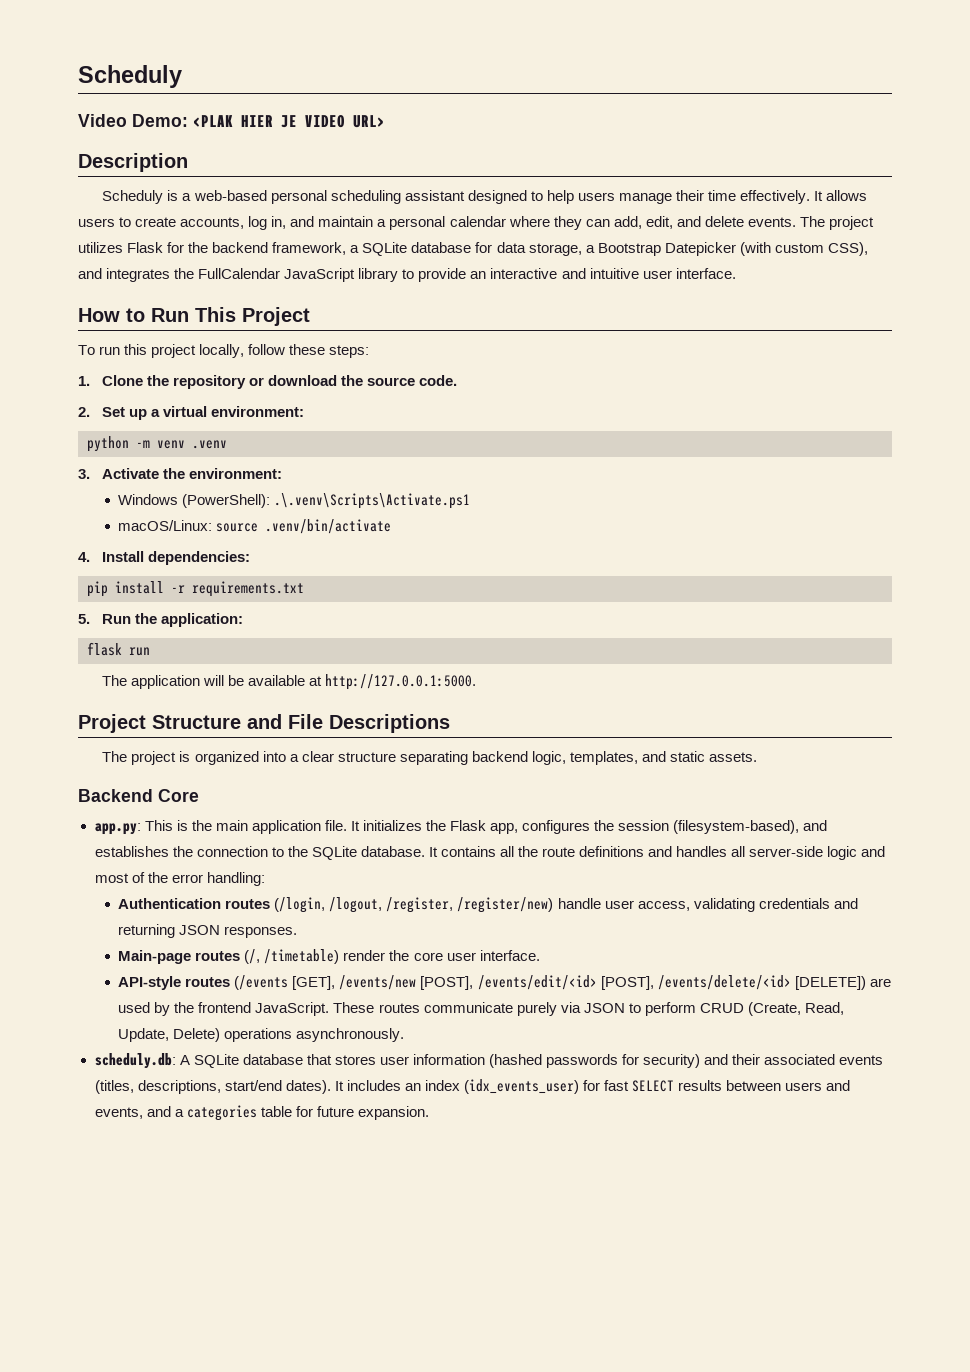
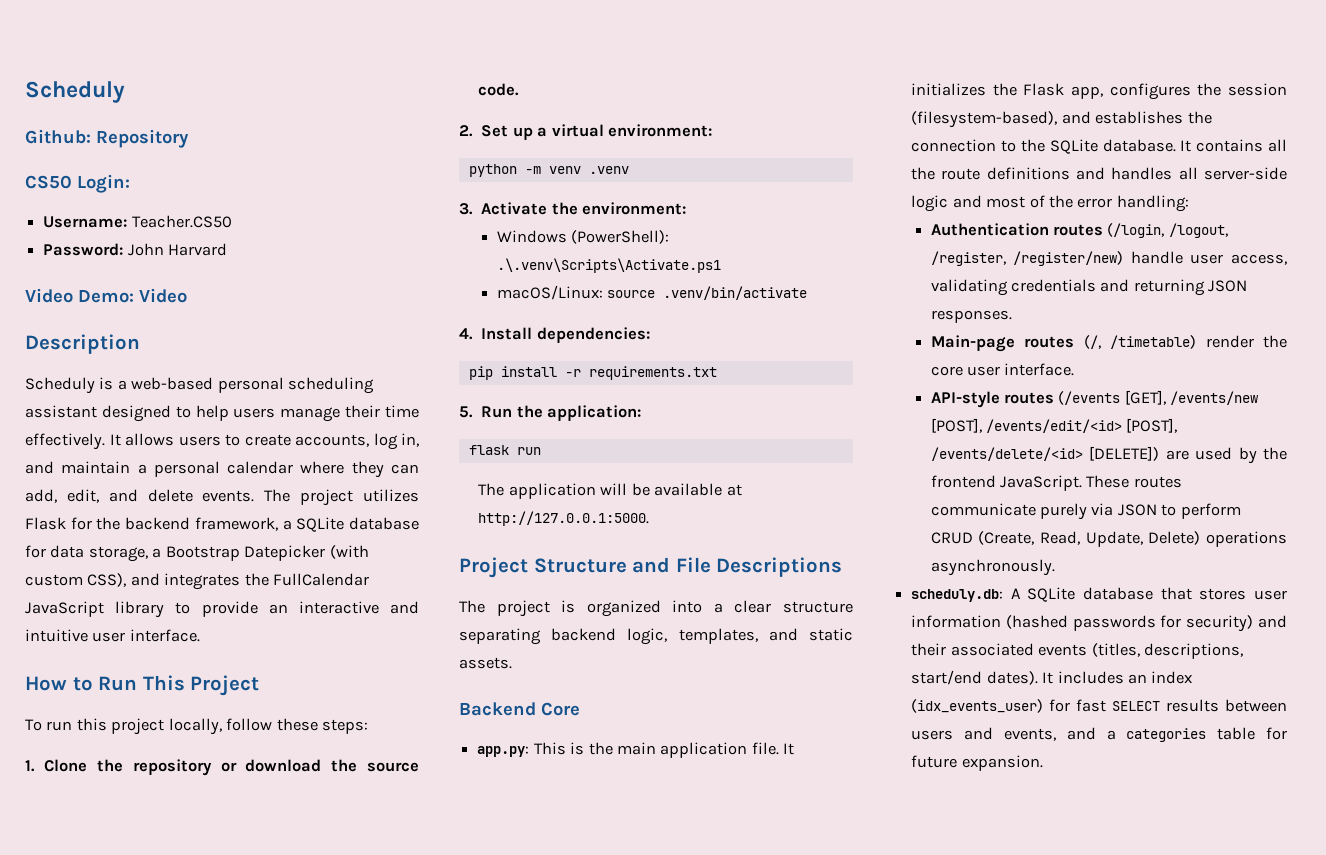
[78,114,385,128] Video Demo: <PLAK HIER JE VIDEO URL> -> [25,129,189,148] [25,174,130,193] [43,215,232,228] [43,243,228,256] [25,288,187,303] Github: Repository // CS50 Login: // Username: Teacher.CS50 // Password: John Harvard // Video Demo: Video

